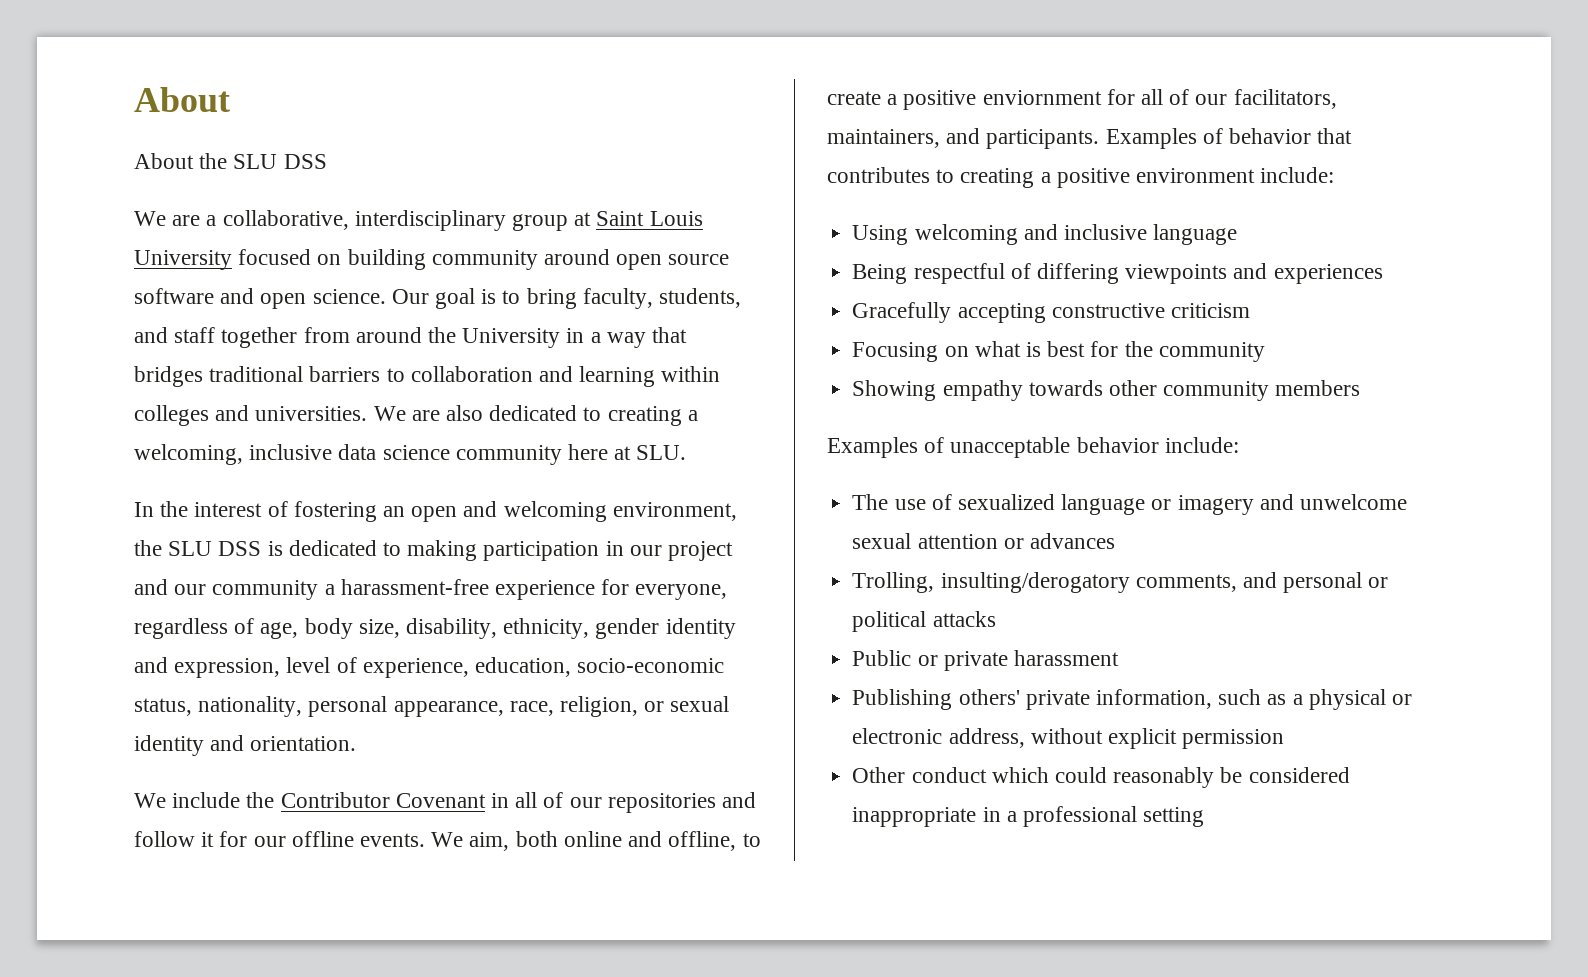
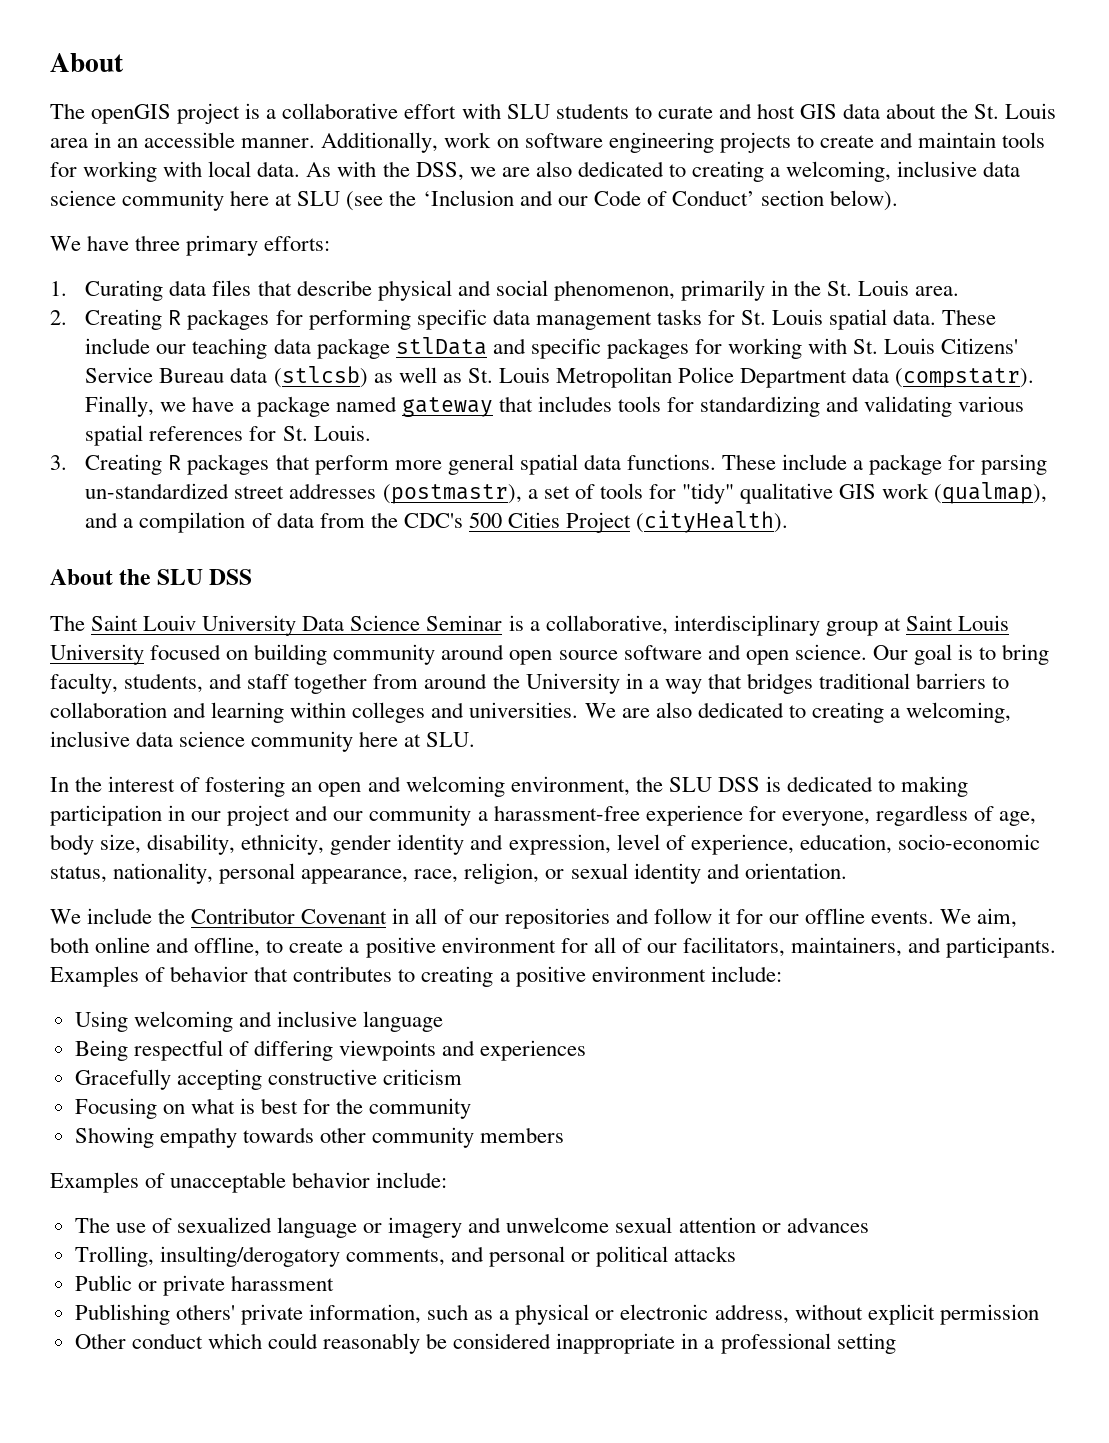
[134,153,327,169] [134,211,201,226] About the SLU DSS // We are -> [50,103,1057,124] [50,132,1046,153] [50,161,1021,182] [50,190,899,211] [50,235,331,256] [50,280,960,301] [50,309,997,330] [85,337,1019,359] [85,366,1035,388] [85,396,1025,417] [85,425,371,446] [50,454,1048,475] [85,482,1048,504] [85,510,789,533] [50,569,253,585] [50,615,524,636] The openGIS project is a collaborative effort with SLU students to curate and host GIS data about the St. Louis area in an accessible manner. Additionally, work on software engineering projects to create and maintain tools for working with local data. As with the DSS, we are also dedicated to creating a welcoming, inclusive data science community here at SLU (see the ‘Inclusion and our Code of Conduct’ section below). // We have three primary efforts: // 1. Curating data files that describe physical and social phenomenon, primarily in the St. Louis area. // 2. Creating R packages for performing specific data management tasks for St. Louis spatial data. These include our teaching data package stlData and specific packages for working with St. Louis Citizens' Service Bureau data (stlcsb) as well as St. Louis Metropolitan Police Department data (compstatr). Finally, we have a package named gateway that includes tools for standardizing and validating various spatial references for St. Louis. // 3. Creating R packages that perform more general spatial data functions. These include a package for parsing un-standardized street addresses (postmastr), a set of tools for "tidy" qualitative GIS work (qualmap), and a compilation of data from the CDC's 500 Cities Project (cityHealth). // About the SLU DSS // The Saint Louiv University Data Science Seminar is
[982,90,1102,105] enviornment -> [441,937,556,953] environment

